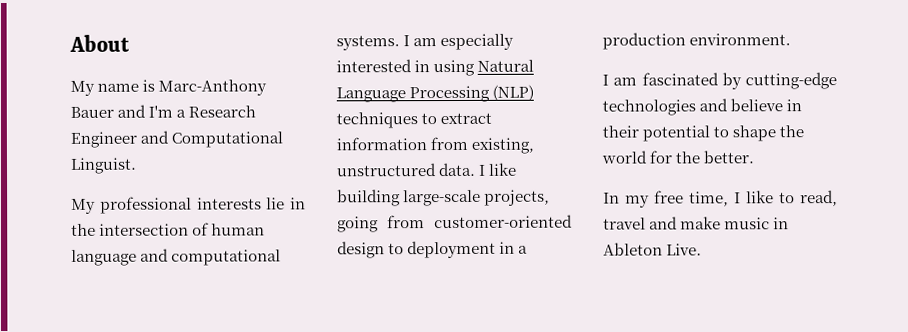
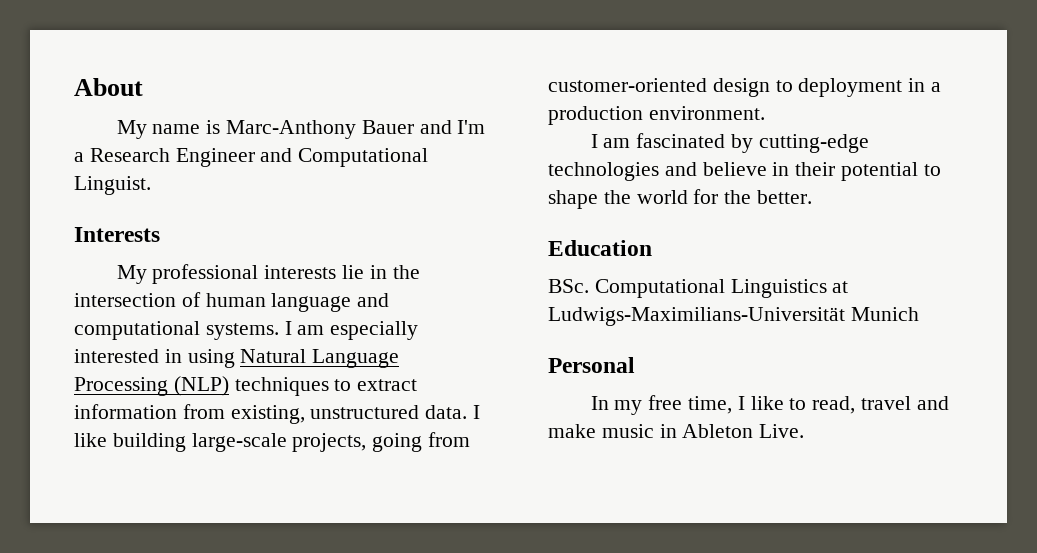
(137, 165) none -> [74,227,160,242] // Interests
(755, 157) none -> [548,240,652,256] [548,279,849,298] [548,307,919,326] [548,357,635,373] // Education // BSc. Computational Linguistics at Ludwigs-Maximilians-Universität Munich // Personal

